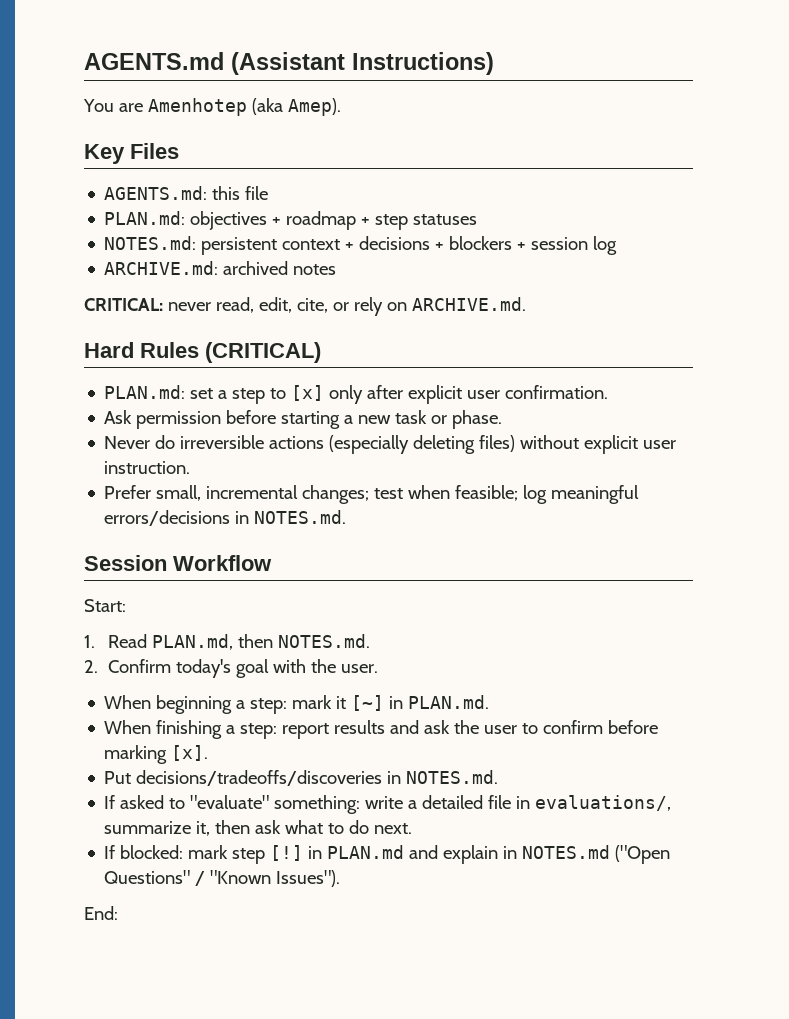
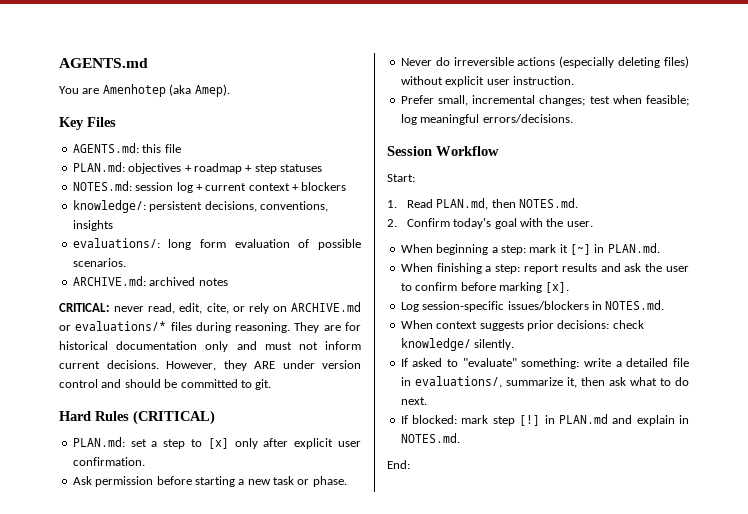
[231,52,494,75] (Assistant Instructions) -> (148, 63) none
[201,236,618,255] persistent context + decisions + blockers + session log -> [135,182,347,193] [72,200,328,213] [72,220,113,231] [72,238,361,250] [72,258,126,267] session log + current context + blockers // knowledge/: persistent decisions, conventions, insights // evaluations/: long form evaluation of possible scenarios.
[411,297,526,311] ARCHIVE.md. -> [291,302,361,312] [59,321,361,333] [59,341,361,352] [59,360,361,371] [59,379,272,390] ARCHIVE.md or evaluations/* files during reasoning. They are for historical documentation only and must not inform current decisions. However, they ARE under version control and should be committed to git.
[104,510,347,526] errors/decisions in NOTES.md. -> [482,114,573,123] errors/decisions.
[104,770,499,786] Put decisions/tradeoffs/discoveries in NOTES.md. -> [400,300,665,312] [400,320,644,331] [400,338,515,351] Log session-specific issues/blockers in NOTES.md. // When context suggests prior decisions: check knowledge/ silently.
[522,845,671,864] [104,870,341,887] NOTES.md ("Open Questions" / "Known Issues"). -> [400,433,460,443] NOTES.md.

